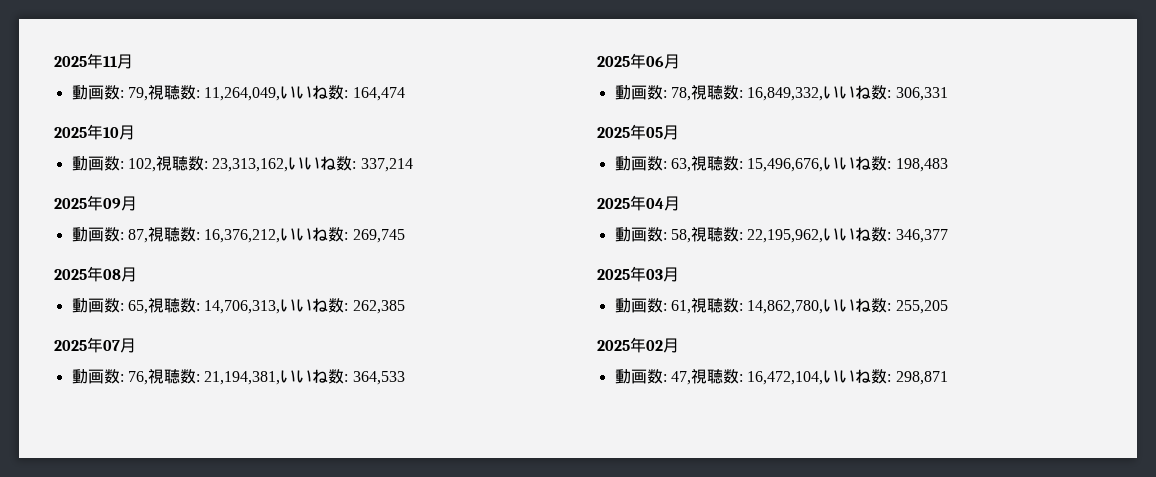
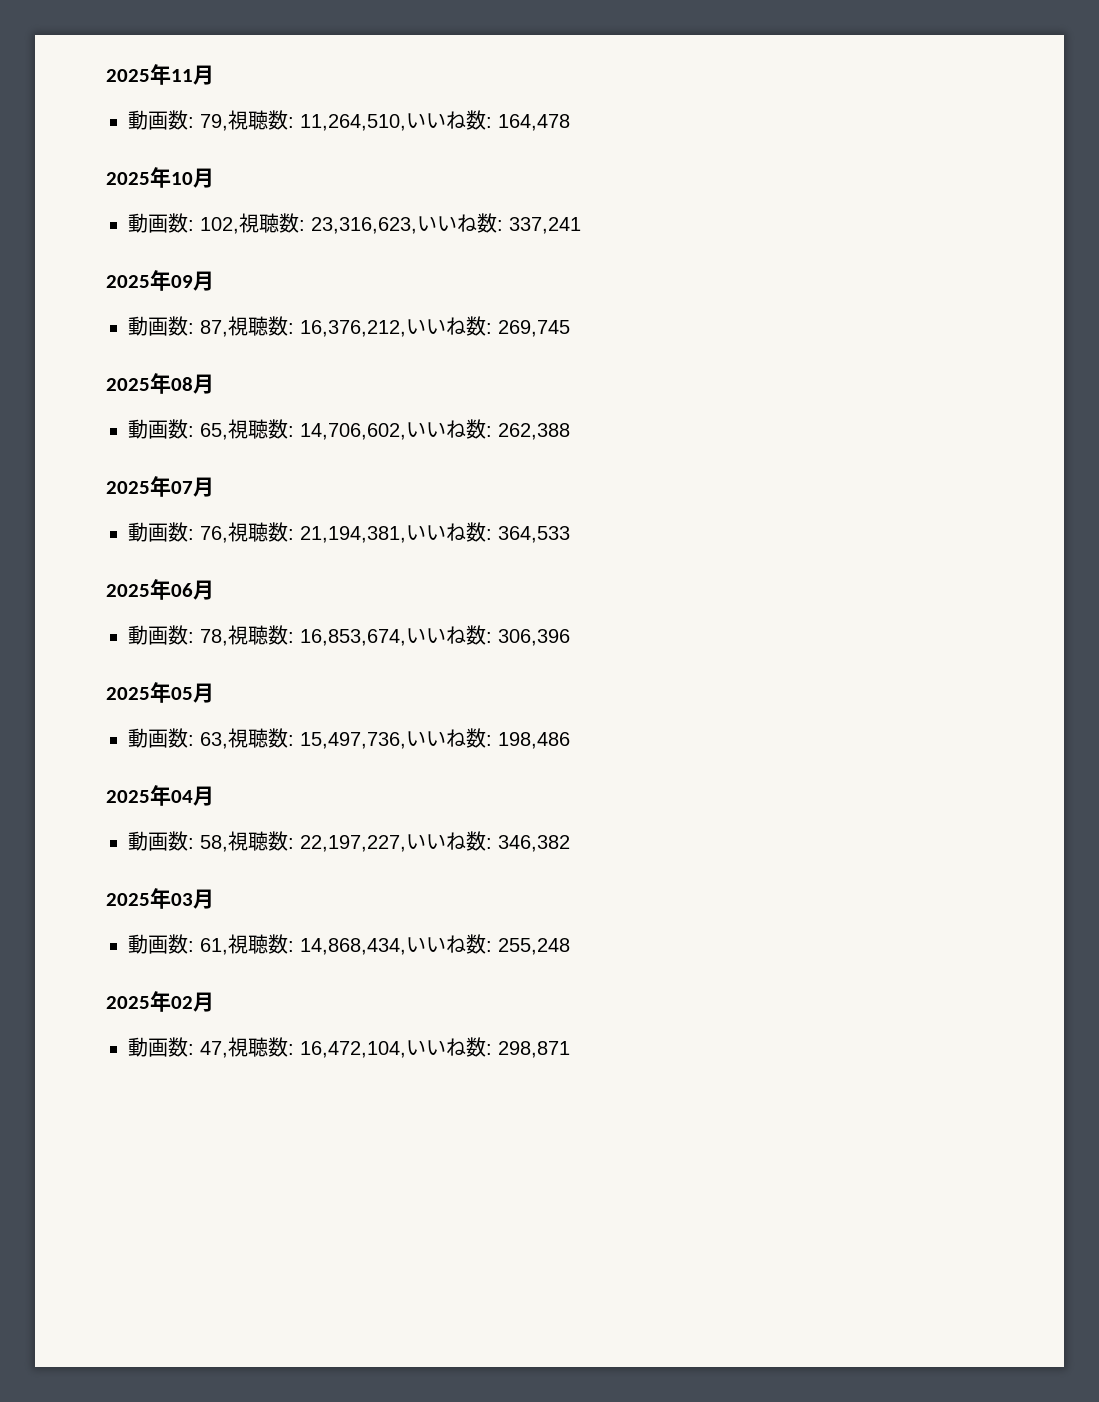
[204,85,405,101] 11,264,049,いいね数: 164,474 -> [300,110,570,131] 11,264,510,いいね数: 164,478
[212,156,413,172] 23,313,162,いいね数: 337,214 -> [311,213,581,234] 23,316,623,いいね数: 337,241
[204,298,405,314] 14,706,313,いいね数: 262,385 -> [300,419,570,440] 14,706,602,いいね数: 262,388
[747,85,948,101] 16,849,332,いいね数: 306,331 -> [300,625,570,646] 16,853,674,いいね数: 306,396
[747,156,948,172] 15,496,676,いいね数: 198,483 -> [300,728,570,749] 15,497,736,いいね数: 198,486
[747,227,948,243] 22,195,962,いいね数: 346,377 -> [300,831,570,852] 22,197,227,いいね数: 346,382
[747,298,948,314] 14,862,780,いいね数: 255,205 -> [300,934,570,955] 14,868,434,いいね数: 255,248

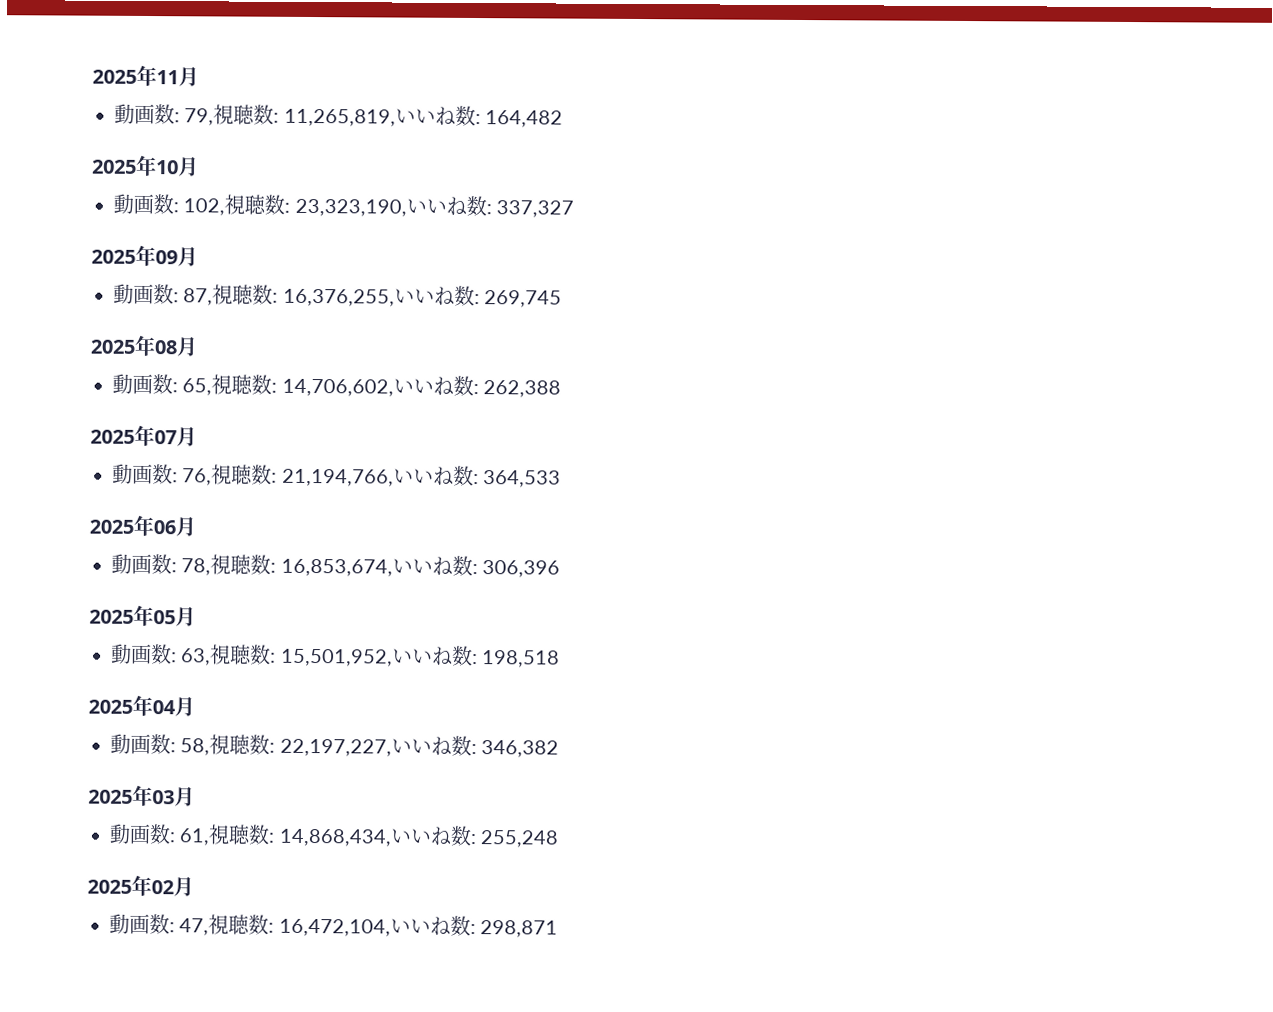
[300,110,570,131] 11,264,510,いいね数: 164,478 -> [283,105,564,128] 11,265,819,いいね数: 164,482
[311,213,581,234] 23,316,623,いいね数: 337,241 -> [294,195,575,218] 23,323,190,いいね数: 337,327
[300,320,406,337] 16,376,212, -> [282,288,395,307] 16,376,255,
[300,526,406,543] 21,194,381, -> [281,468,394,487] 21,194,766,
[300,728,570,749] 15,497,736,いいね数: 198,486 -> [280,645,561,668] 15,501,952,いいね数: 198,518

